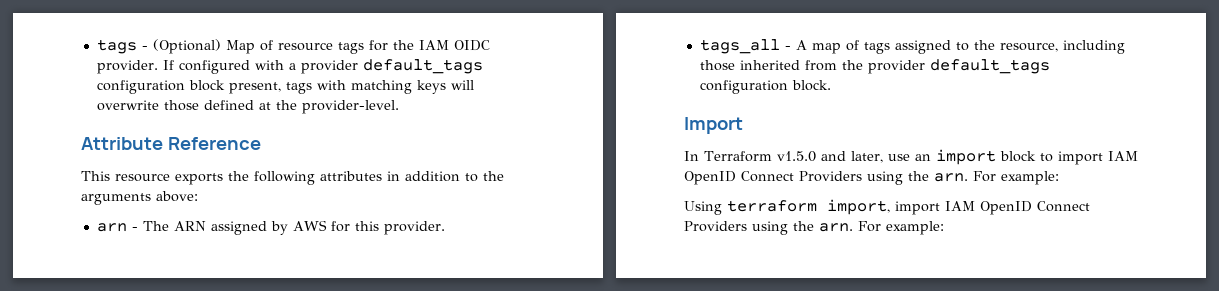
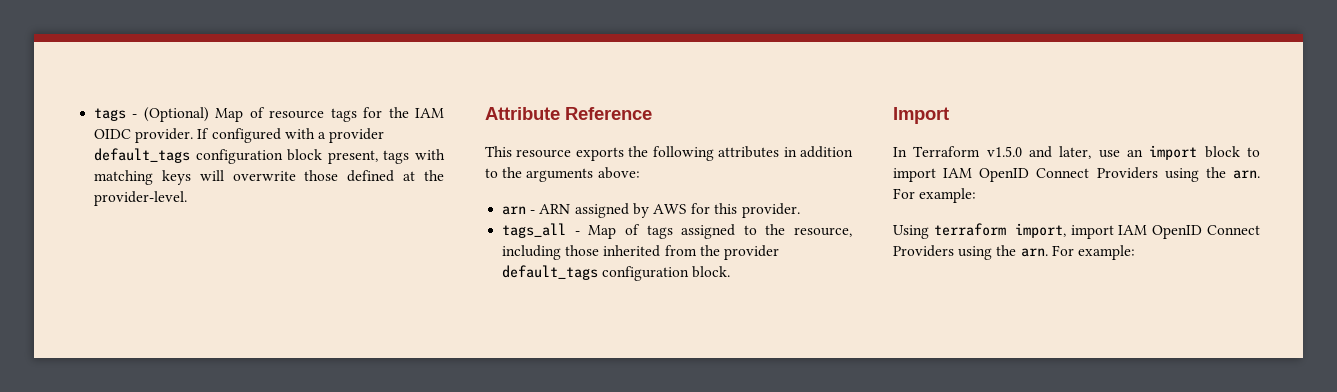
[142,221,169,231] The -> (536, 212) none
[795,40,841,54] A map -> [588,225,617,239] Map

